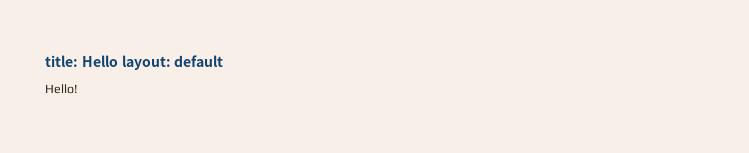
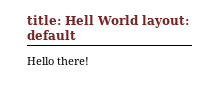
[81,55,118,67] Hello -> [65,15,139,25] Hell World
[45,84,78,94] Hello! -> [27,57,89,65] Hello there!

